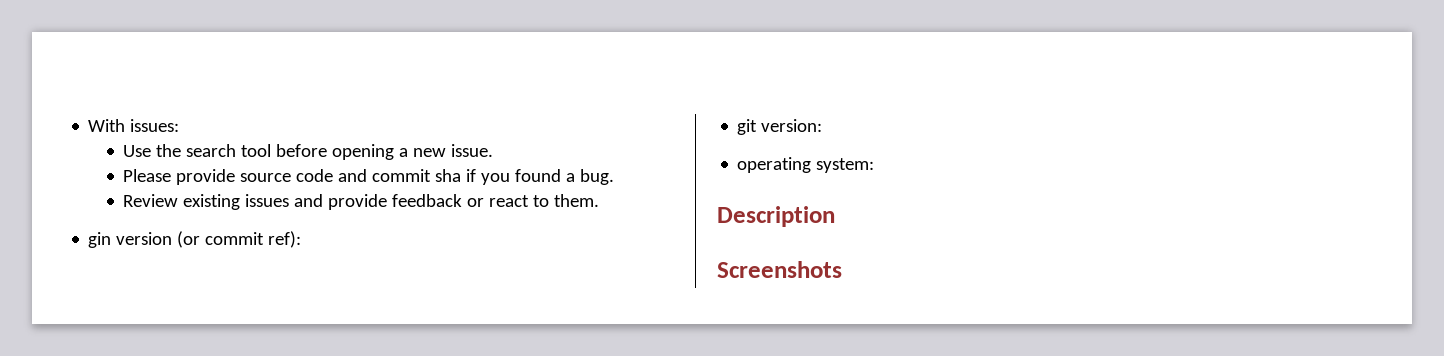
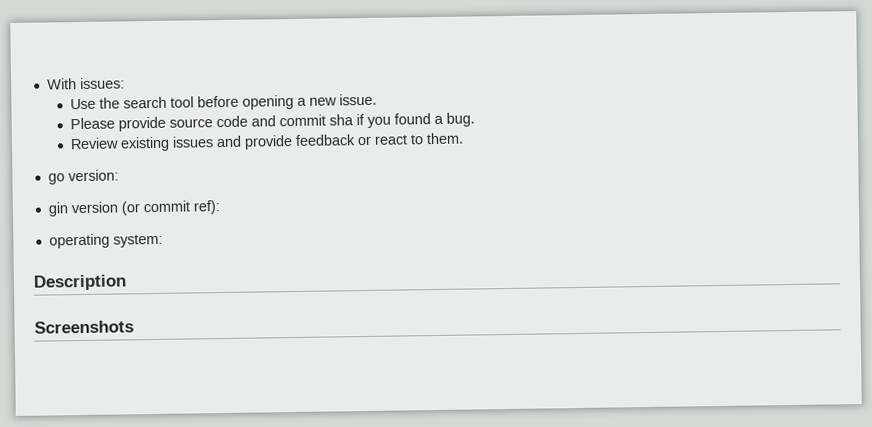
(600, 200) none -> [47,169,119,185] // go version:
[737,119,823,135] // git version: -> (220, 207) none

